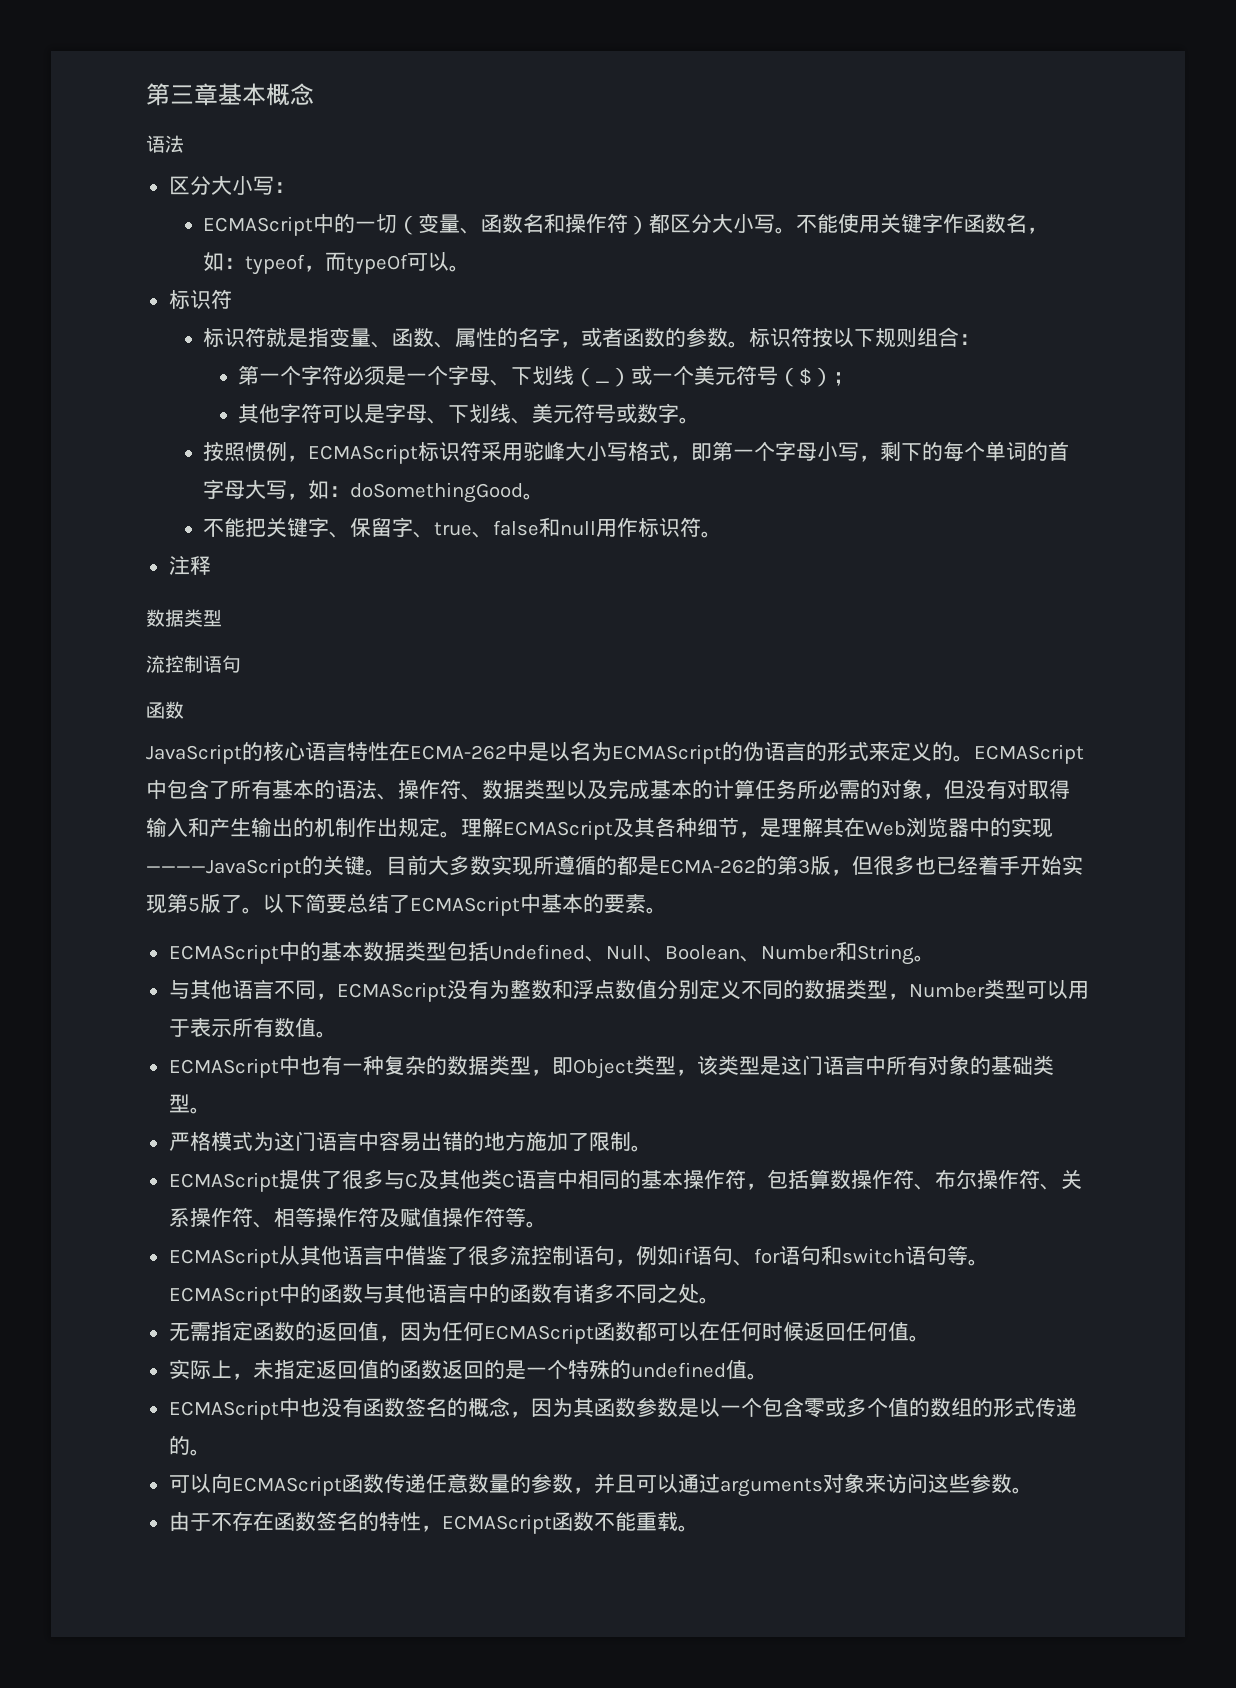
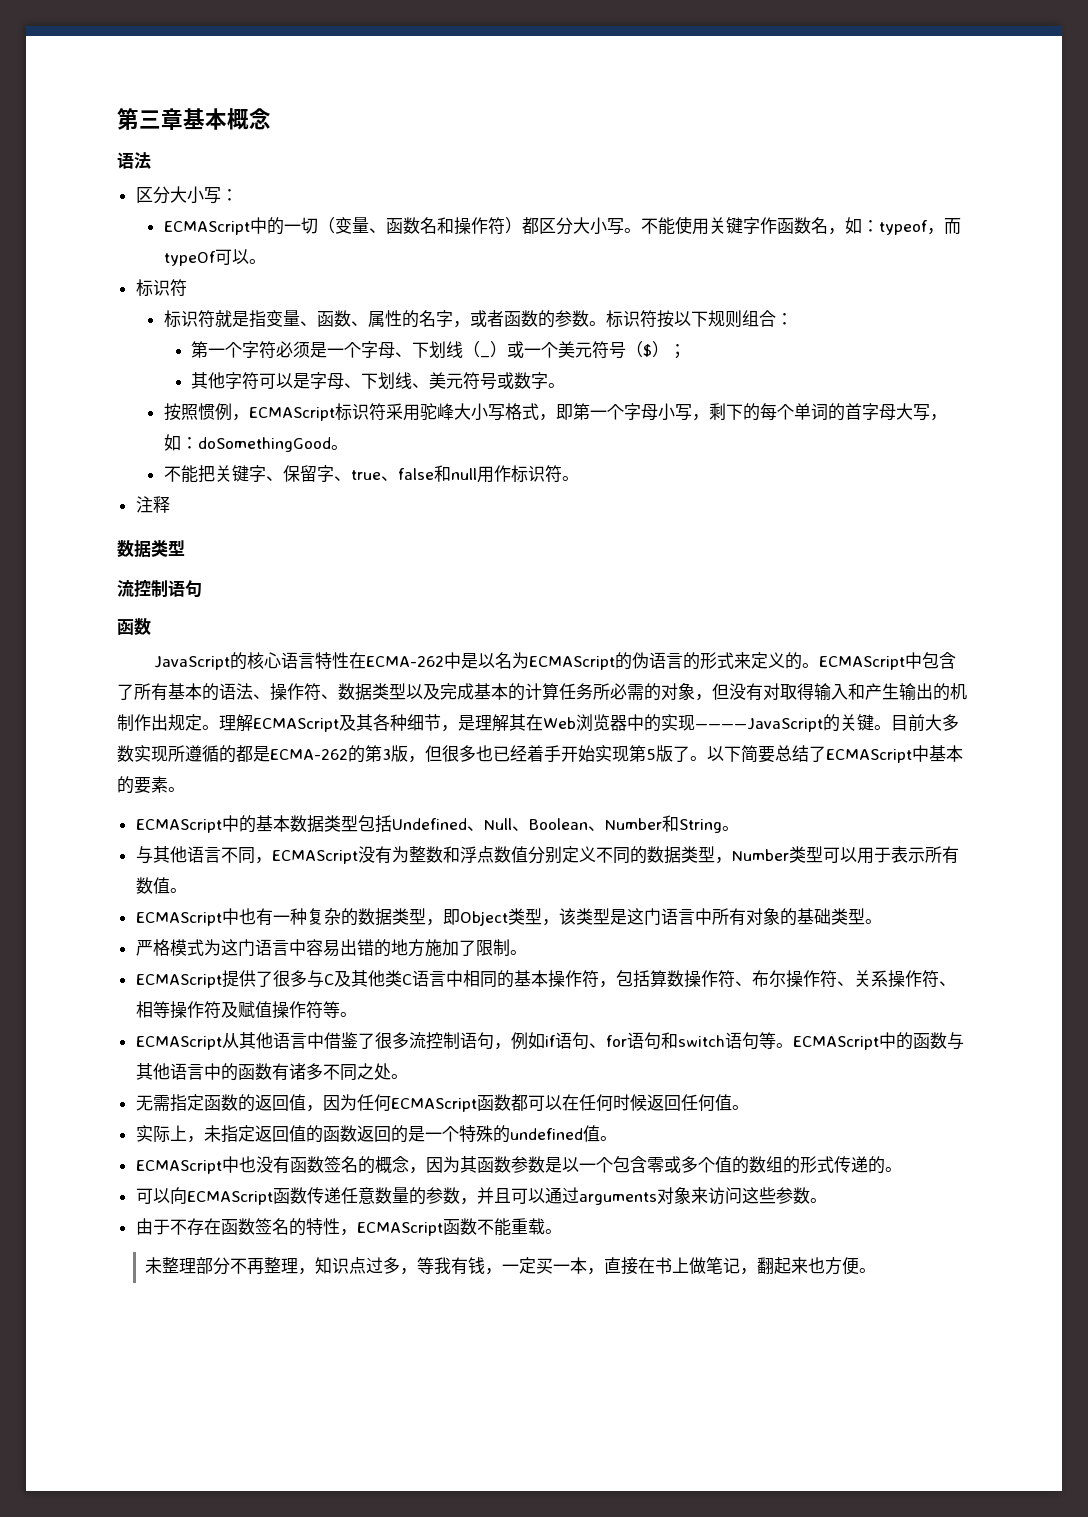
(699, 1528) none -> [144,1257,876,1275] // 未整理部分不再整理，知识点过多，等我有钱，一定买一本，直接在书上做笔记，翻起来也方便。

